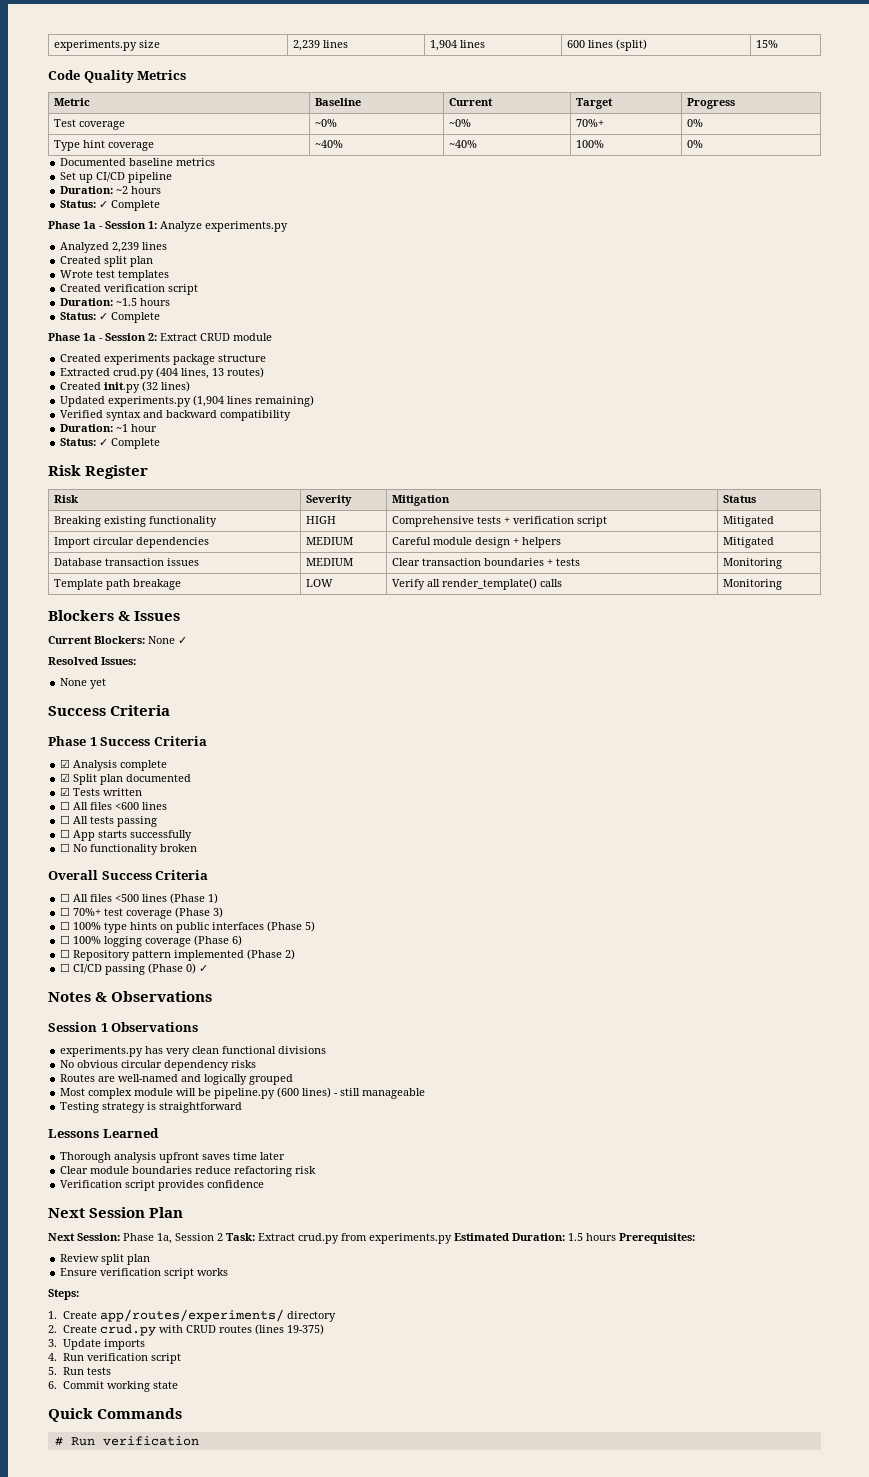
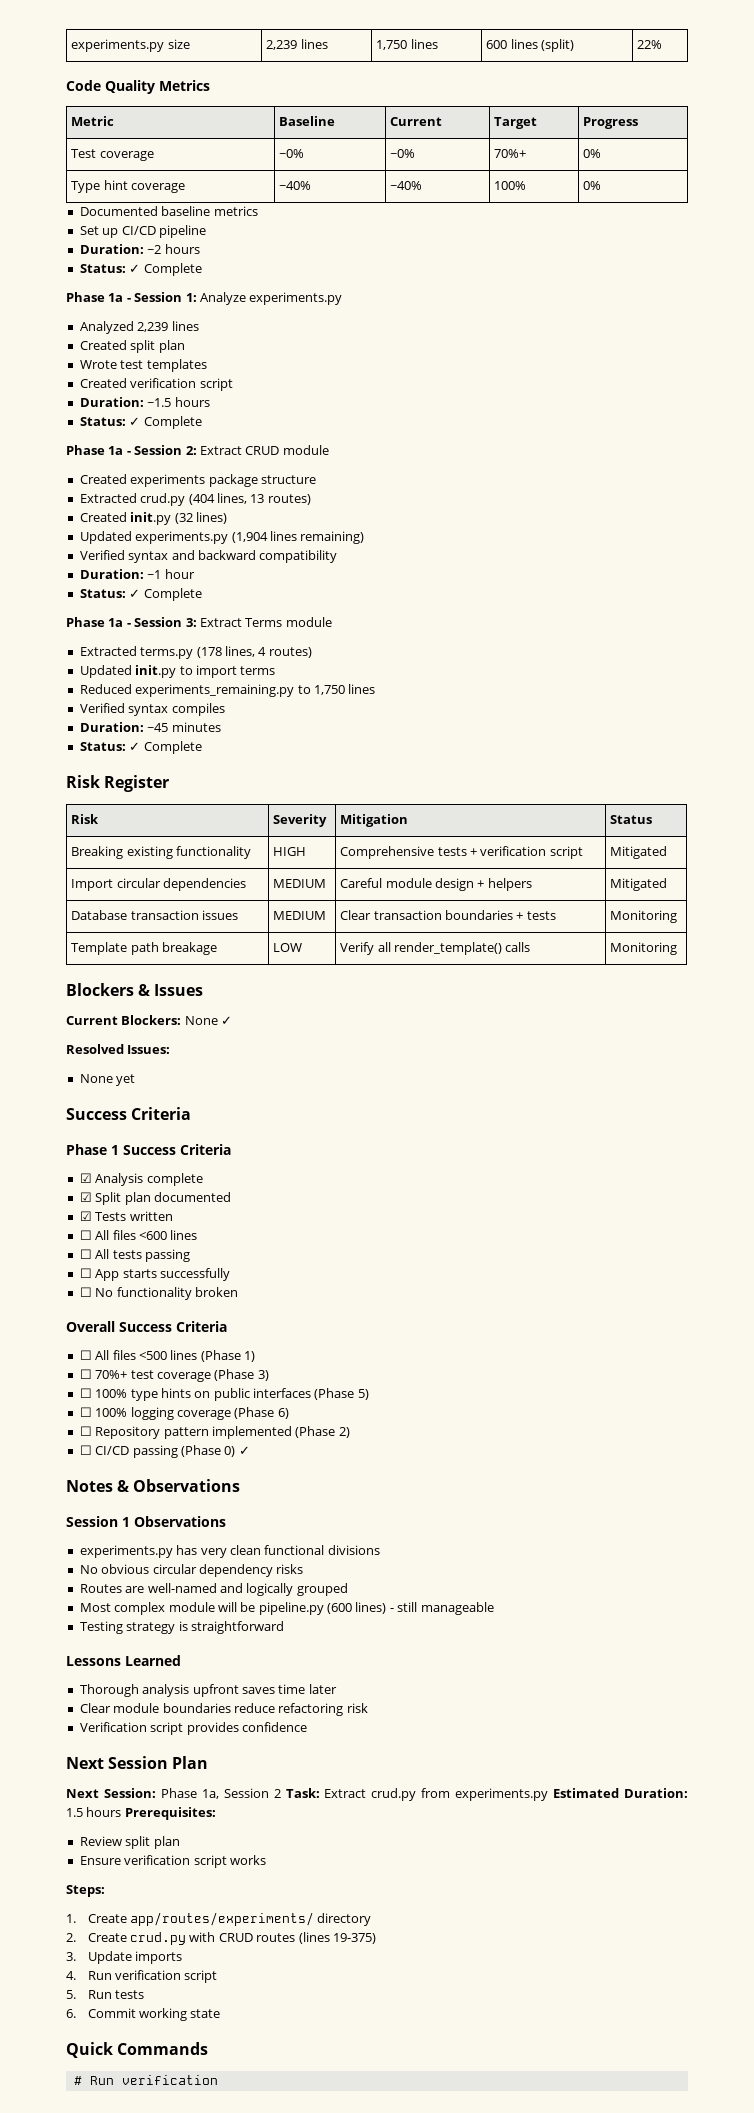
[429,40,457,51] 1,904 -> [376,40,408,50] 1,750
[755,40,778,48] 15% -> [637,40,663,49] 22%
(161, 443) none -> [66,617,332,627] [79,646,312,659] [79,665,276,678] [79,684,376,697] [79,703,225,716] [79,722,221,732] [79,741,202,754] // Phase 1a - Session 3: Extract Terms module // Extracted terms.py (178 lines, 4 routes) // Updated init.py to import terms // Reduced experiments_remaining.py to 1,750 lines // Verified syntax compiles // Duration: ~45 minutes // Status: ✓ Complete

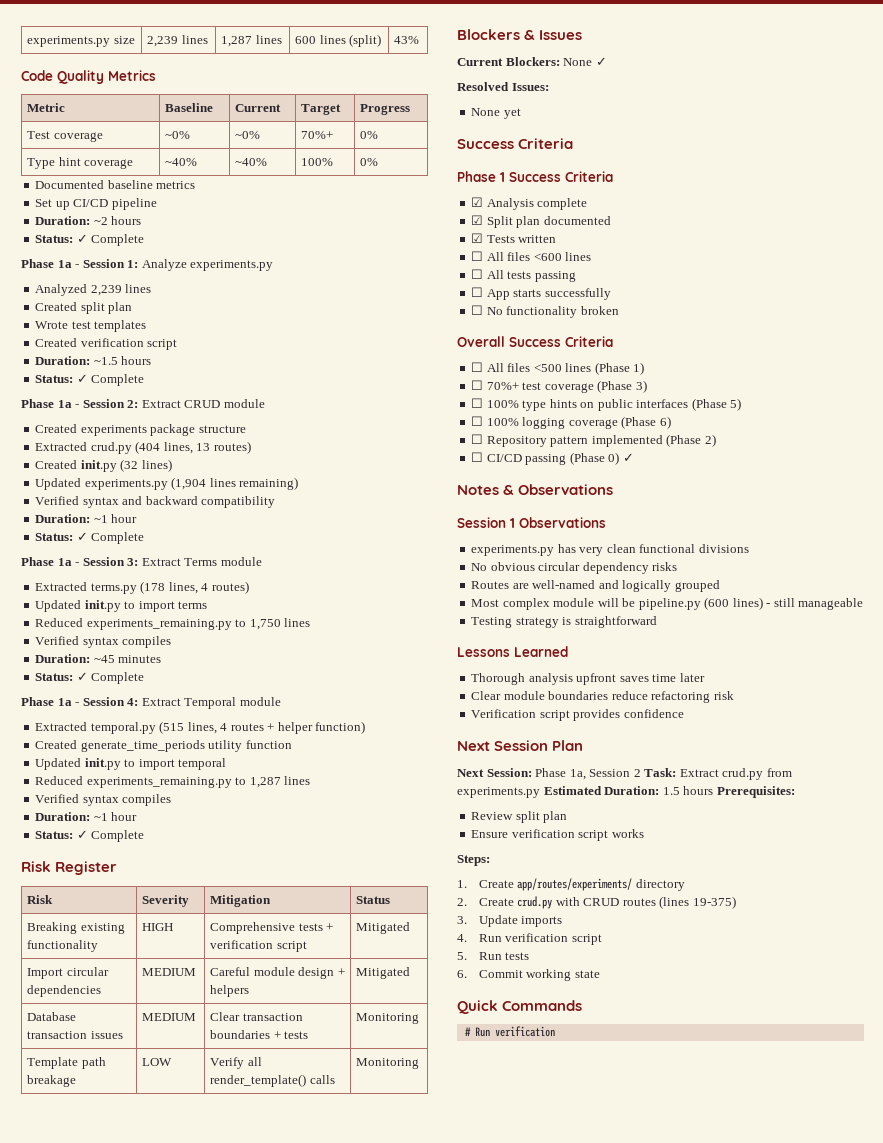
[376,40,408,50] 1,750 -> [221,36,253,47] 1,287
[637,40,663,49] 22% -> [394,36,420,44] 43%
(202, 747) none -> [21,697,281,709] [35,721,366,734] [35,740,292,752] [35,758,227,770] [35,776,311,788] [35,794,172,806] [35,812,138,821] [35,830,145,842] // Phase 1a - Session 4: Extract Temporal module // Extracted temporal.py (515 lines, 4 routes + helper function) // Created generate_time_periods utility function // Updated init.py to import temporal // Reduced experiments_remaining.py to 1,287 lines // Verified syntax compiles // Duration: ~1 hour // Status: ✓ Complete

